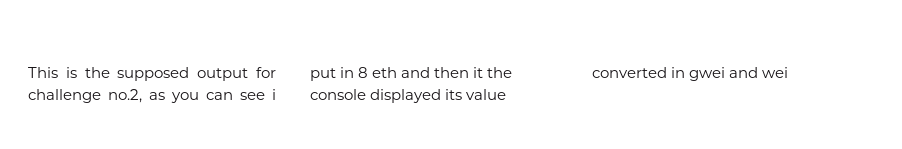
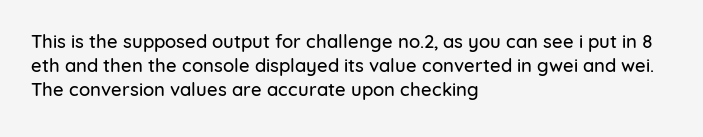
[473,67,484,78] it -> (143, 65) none
[762,67,789,78] wei -> [621,59,654,72] [31,82,479,100] wei. The conversion values are accurate upon checking

